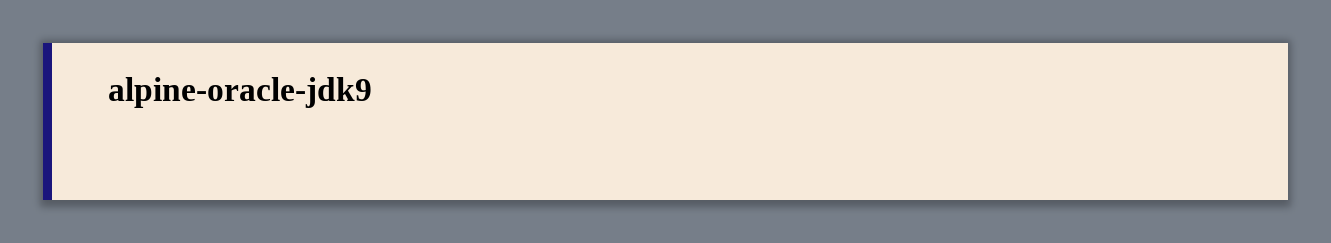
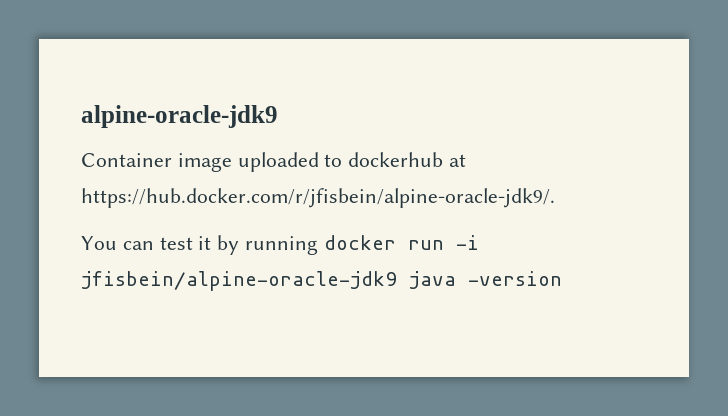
(372, 92) none -> [81,152,467,172] [81,188,555,208] [81,235,479,255] [81,271,562,291] // Container image uploaded to dockerhub at https://hub.docker.com/r/jfisbein/alpine-oracle-jdk9/. // You can test it by running docker run -i jfisbein/alpine-oracle-jdk9 java -version

